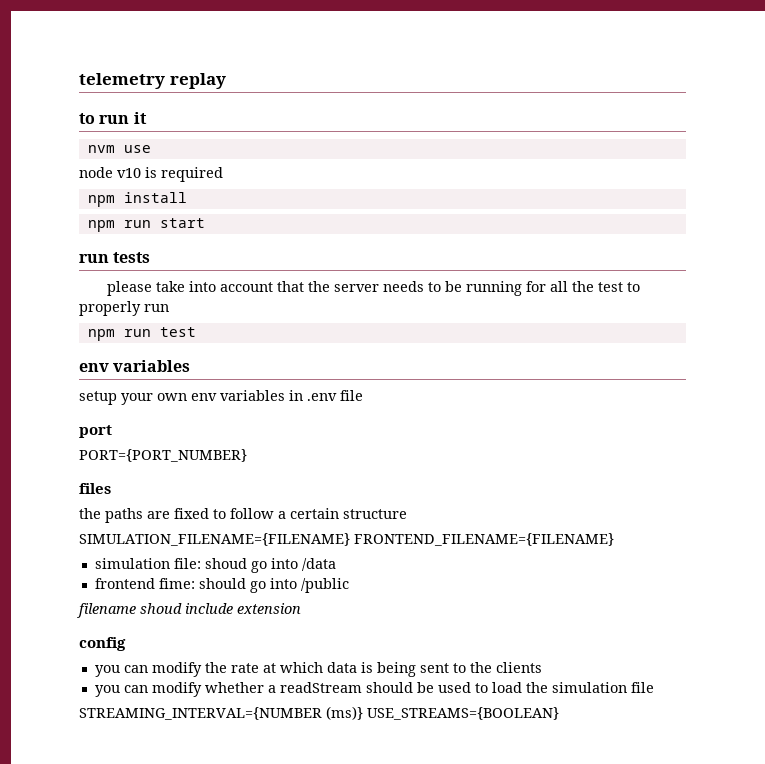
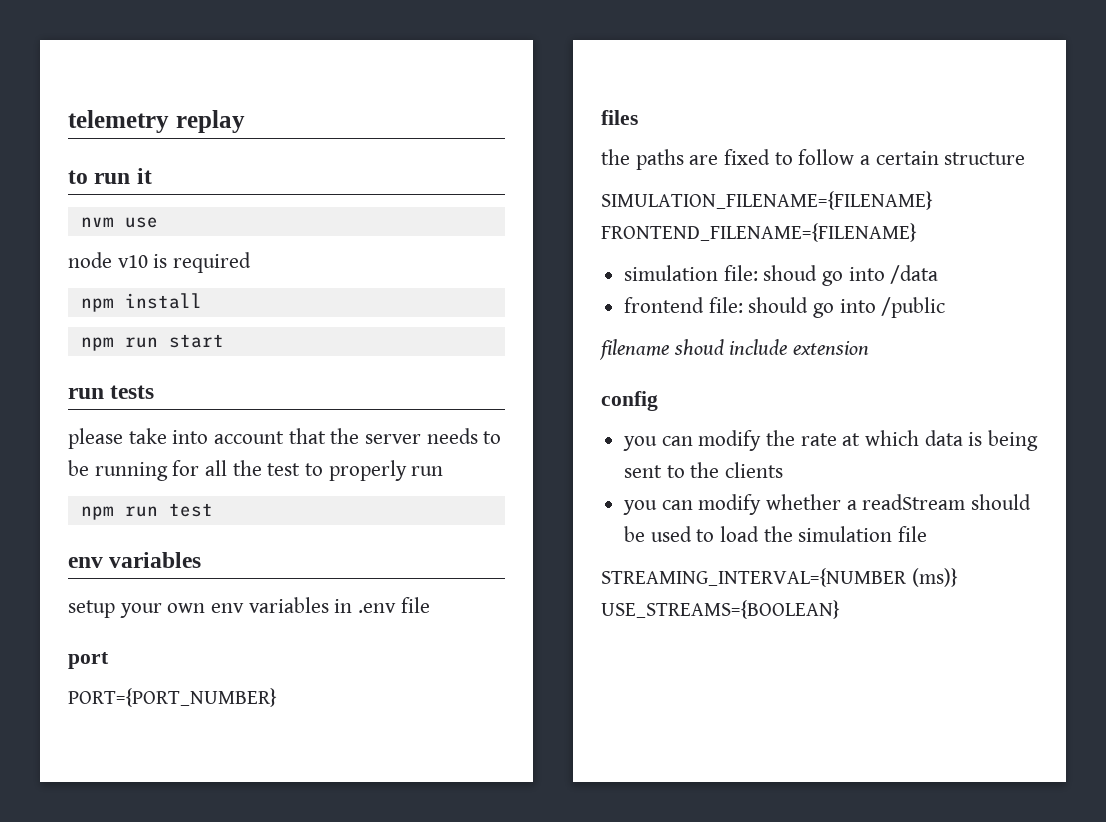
[158,578,195,589] fime: -> [708,297,743,313] file:

